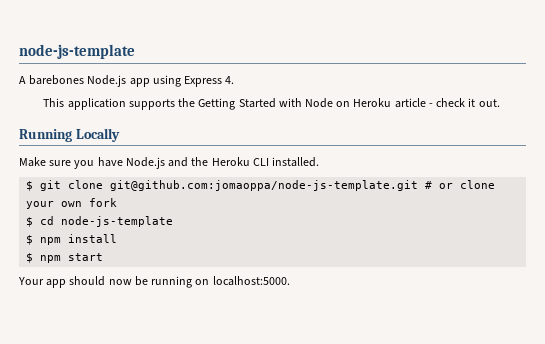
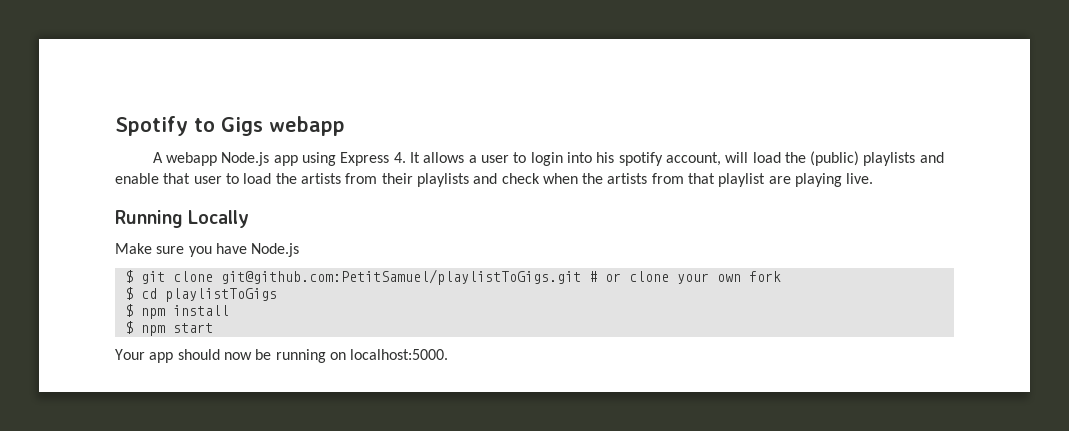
[19,44,135,59] node-js-template -> [115,116,345,136] Spotify to Gigs webapp
[29,75,85,85] barebones -> [166,152,218,166] webapp
[43,98,500,110] // This application supports the Getting Started with Node on Heroku article - check it out. -> [409,151,944,166] [115,173,874,187] It allows a user to login into his spotify account, will load the (public) playlists and enable that user to load the artists from their playlists and check when the artists from that playlist are playing live.
[168,157,320,167] and the Heroku CLI installed. -> (300, 250) none
[110,180,419,191] git@github.com:jomaoppa/node-js-template.git -> [220,269,581,285] git@github.com:PetitSamuel/playlistToGigs.git
[61,216,174,227] node-js-template -> [164,288,277,302] playlistToGigs

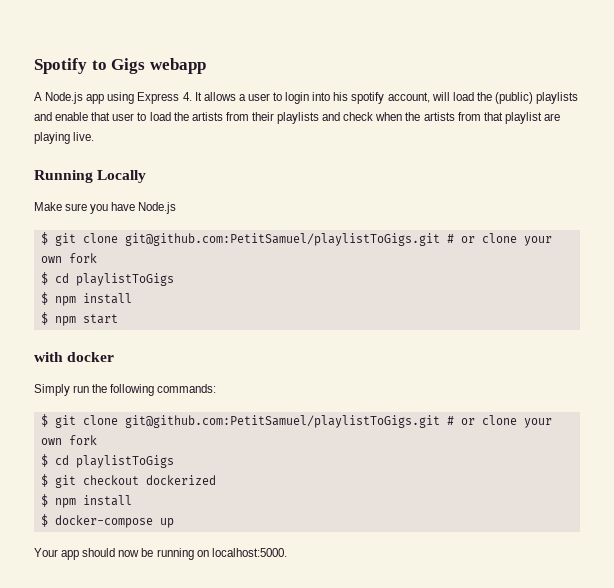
[166,152,218,166] webapp -> (42, 96) none
(213, 328) none -> [34,352,115,362] [34,384,217,396] [40,414,552,428] [40,435,97,445] [40,454,174,468] [40,474,216,488] [40,494,132,508] [40,514,174,528] // with docker // Simply run the following commands: // $ git clone git@github.com:PetitSamuel/playlistToGigs.git # or clone your own fork // $ cd playlistToGigs // $ git checkout dockerized // $ npm install // $ docker-compose up

